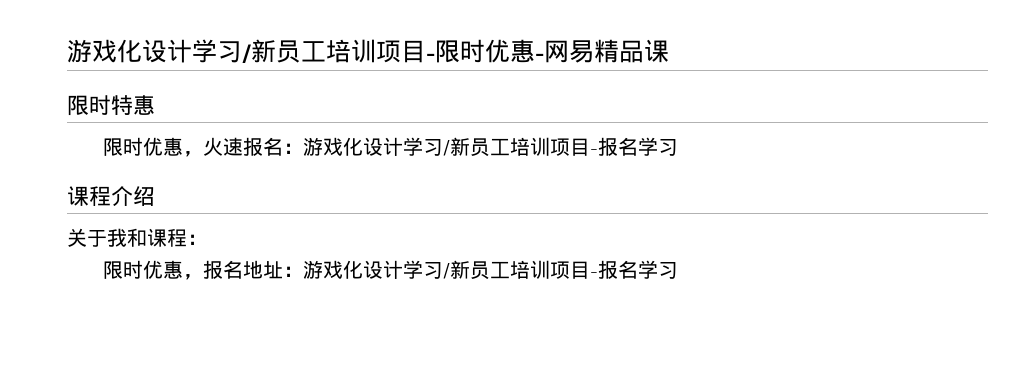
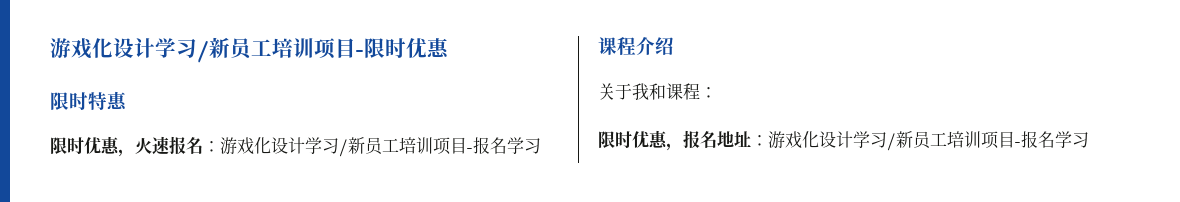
[535,39,669,63] -网易精品课 -> (450, 48) none

